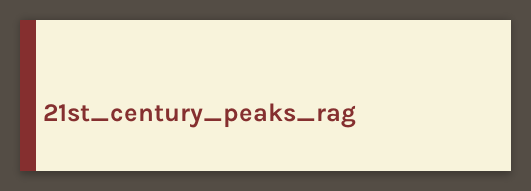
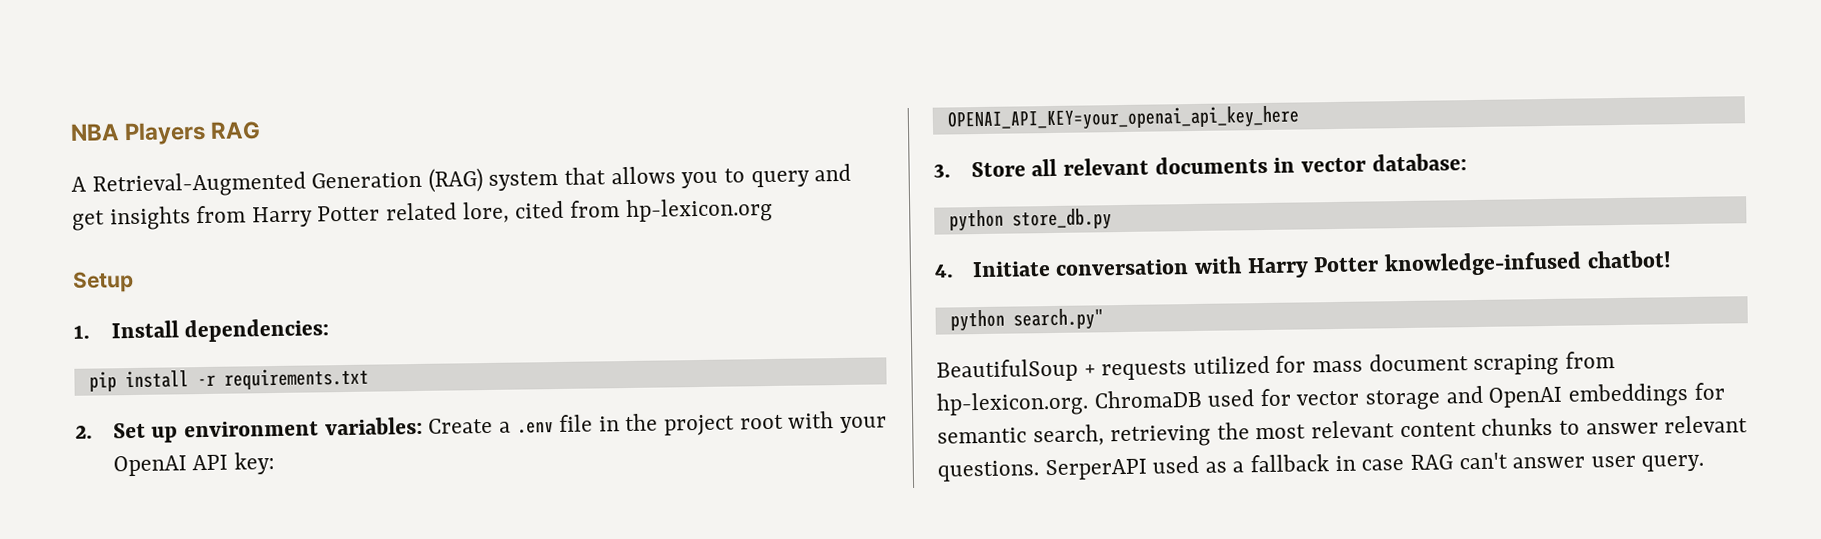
[43,103,356,128] 21st_century_peaks_rag -> [70,121,262,146] [71,163,852,198] [72,197,773,231] [72,270,134,293] [73,318,330,343] [88,367,369,392] [75,411,887,443] [112,451,276,477] [946,105,1300,132] [933,153,1467,178] [948,208,1112,232] [934,250,1672,279] [949,308,1104,332] [936,351,1615,383] [936,382,1725,417] [937,415,1749,448] [937,452,1705,482] NBA Players RAG // A Retrieval-Augmented Generation (RAG) system that allows you to query and get insights from Harry Potter related lore, cited from hp-lexicon.org // Setup // 1. Install dependencies: // pip install -r requirements.txt // 2. Set up environment variables: Create a .env file in the project root with your OpenAI API key: // OPENAI_API_KEY=your_openai_api_key_here // 3. Store all relevant documents in vector database: // python store_db.py // 4. Initiate conversation with Harry Potter knowledge-infused chatbot! // python search.py" // BeautifulSoup + requests utilized for mass document scraping from hp-lexicon.org. ChromaDB used for vector storage and OpenAI embeddings for semantic search, retrieving the most relevant content chunks to answer relevant questions. SerperAPI used as a fallback in case RAG can't answer user query.

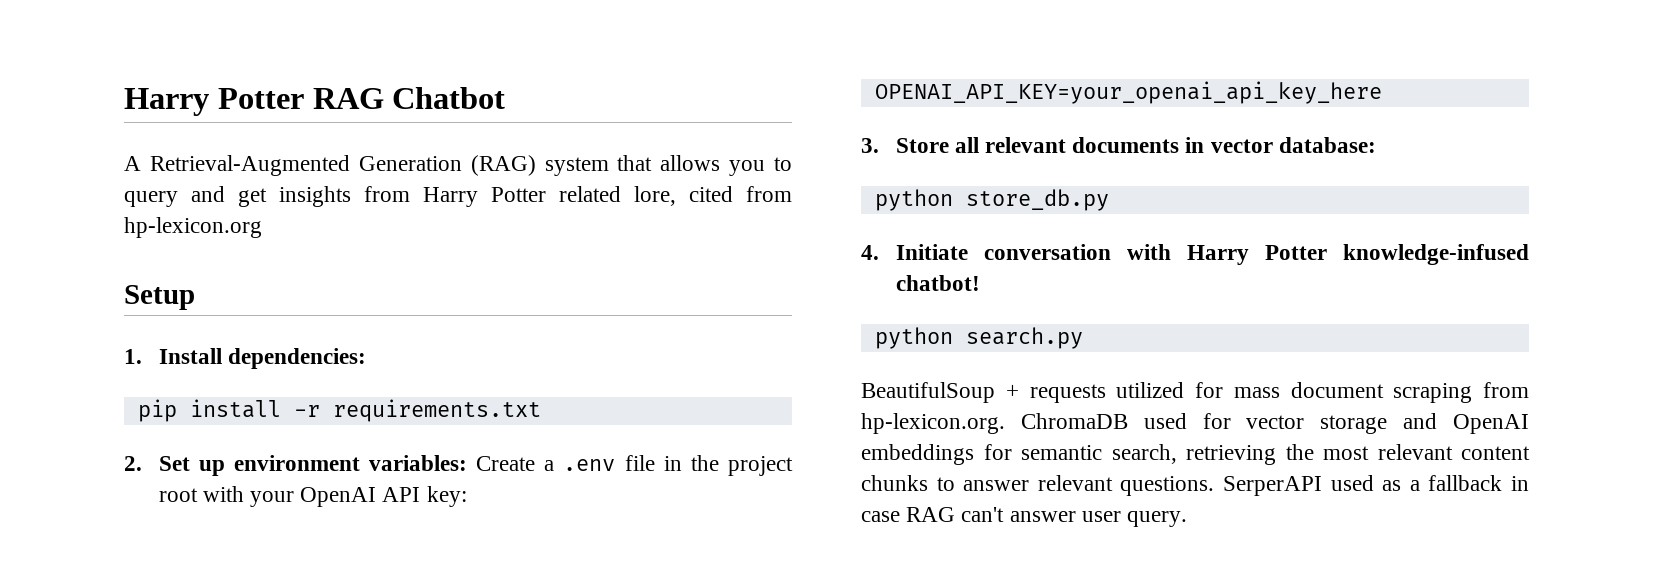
[70,121,262,146] NBA Players RAG -> [124,87,506,116] Harry Potter RAG Chatbot
[1012,308,1104,331] search.py" -> [965,327,1083,349] search.py

